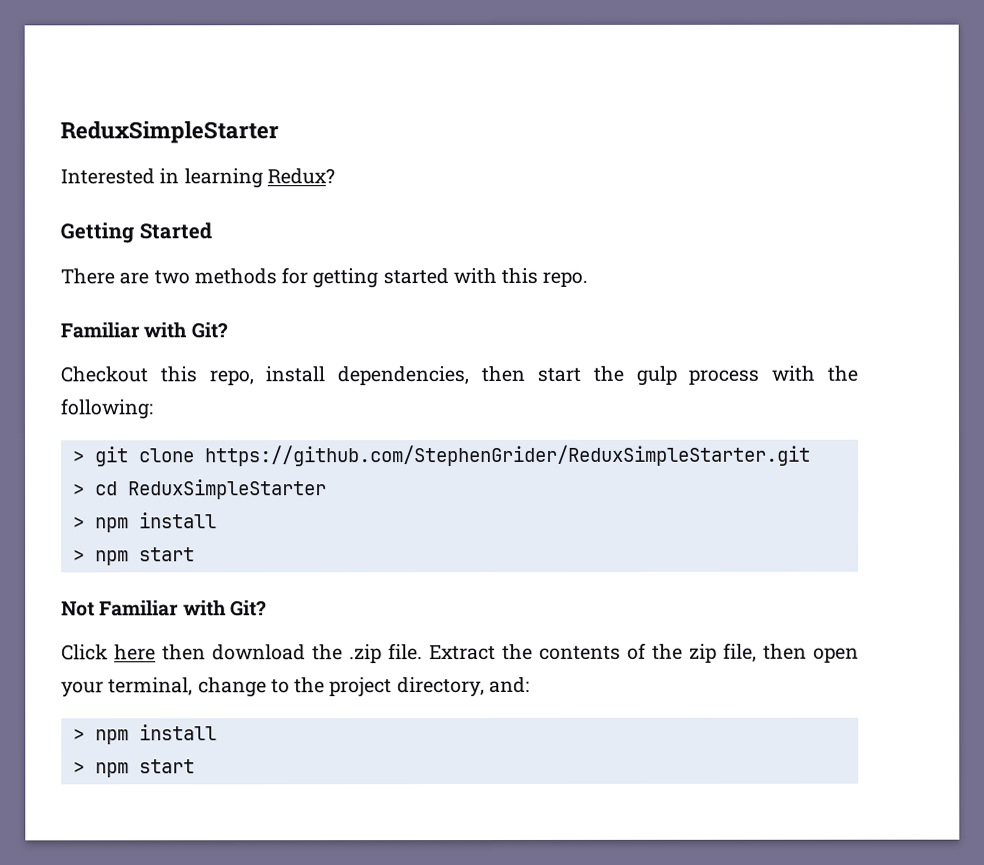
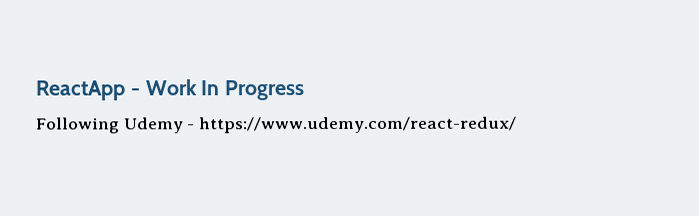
[60,120,279,144] [60,168,335,189] [60,222,212,244] [60,267,589,289] [60,322,228,339] [60,365,859,386] [60,398,153,420] [72,444,811,467] [72,479,327,500] [72,512,217,533] [72,547,195,566] [61,600,267,617] [61,642,859,664] [61,676,530,698] [72,724,217,745] [72,759,195,778] ReduxSimpleStarter // Interested in learning Redux? // Getting Started // There are two methods for getting started with this repo. // Familiar with Git? // Checkout this repo, install dependencies, then start the gulp process with the following: // > git clone https://github.com/StephenGrider/ReduxSimpleStarter.git // > cd ReduxSimpleStarter // > npm install // > npm start // Not Familiar with Git? // Click here then download the .zip file. Extract the contents of the zip file, then open your terminal, change to the project directory, and: // > npm install // > npm start -> [35,79,305,101] [36,116,518,134] ReactApp - Work In Progress // Following Udemy - https://www.udemy.com/react-redux/

